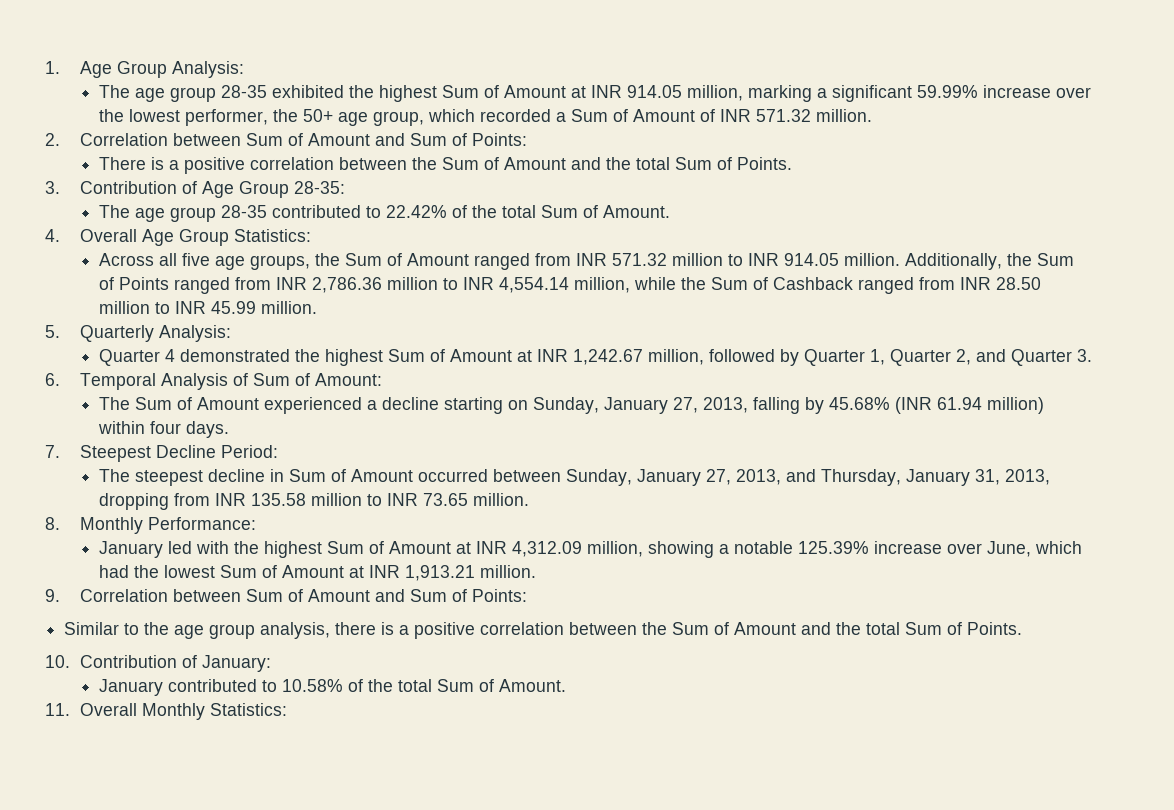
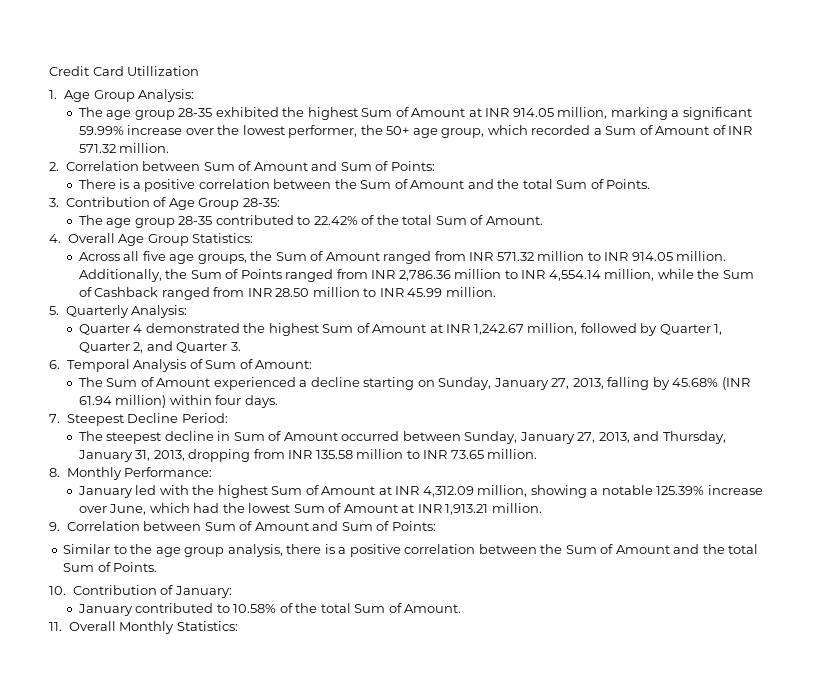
(45, 67) none -> [49,66,200,76] Credit Card Utillization //

